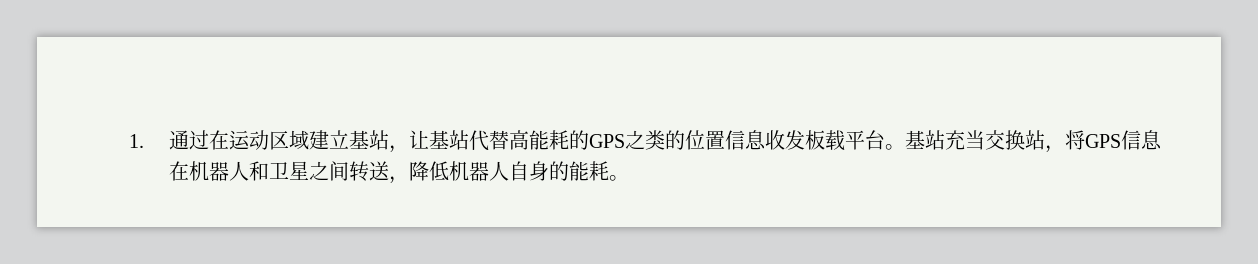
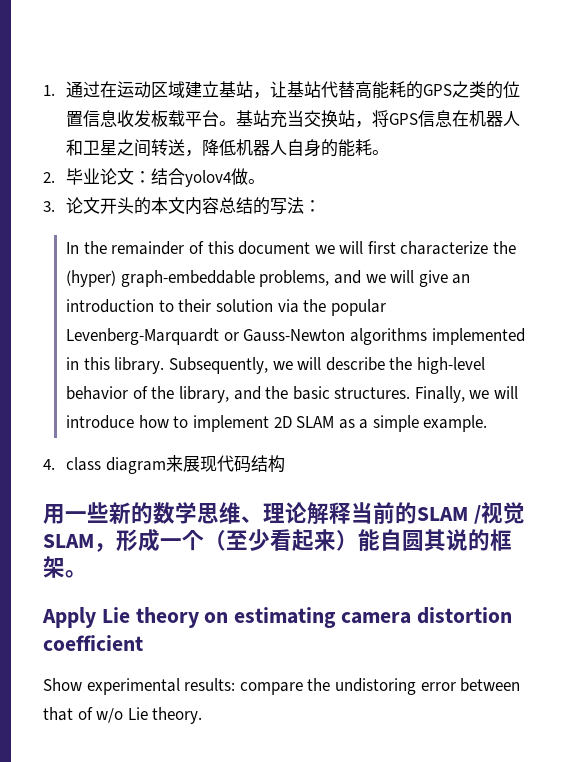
(629, 178) none -> [43,168,266,187] [43,197,322,215] [66,241,517,255] [66,270,471,287] [66,299,386,316] [66,328,525,345] [66,357,485,374] [66,386,519,403] [66,415,488,432] [43,455,285,474] [43,502,525,525] [43,529,512,552] [43,556,87,578] [42,607,512,628] [43,635,143,651] [43,678,521,695] [43,707,203,724] // 2.毕业论文：结合yolov4做。 // 3.论文开头的本文内容总结的写法： // In the remainder of this document we will first characterize the (hyper) graph-embeddable problems, and we will give an introduction to their solution via the popular Levenberg-Marquardt or Gauss-Newton algorithms implemented in this library. Subsequently, we will describe the high-level behavior of the library, and the basic structures. Finally, we will introduce how to implement 2D SLAM as a simple example. // 4. class diagram来展现代码结构 // 用一些新的数学思维、理论解释当前的SLAM /视觉SLAM，形成一个（至少看起来）能自圆其说的框架。 // Apply Lie theory on estimating camera distortion coefficient // Show experimental results: compare the undistoring error between that of w/o Lie theory.

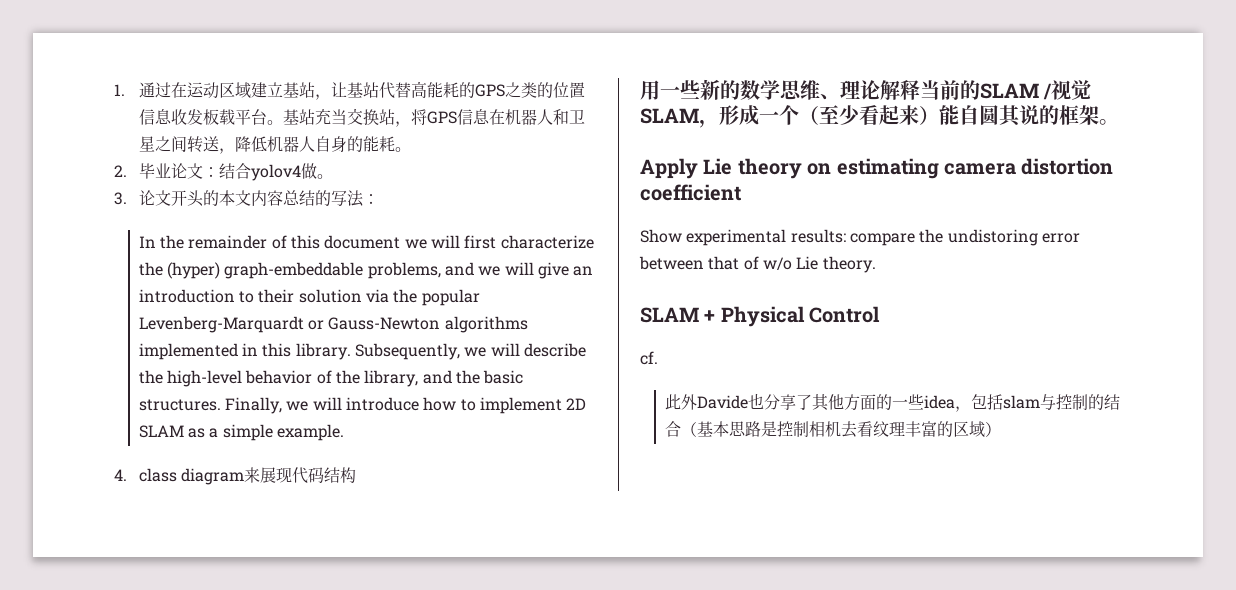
(203, 715) none -> [640,306,881,327] [640,351,658,365] [664,393,1120,412] [664,421,1001,438] // SLAM + Physical Control // cf. // 此外Davide也分享了其他方面的一些idea，包括slam与控制的结合（基本思路是控制相机去看纹理丰富的区域）

